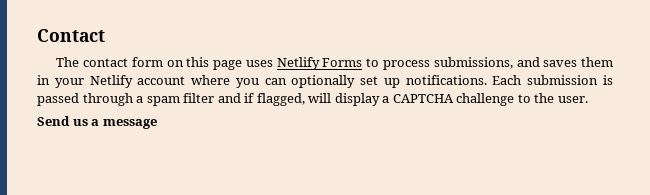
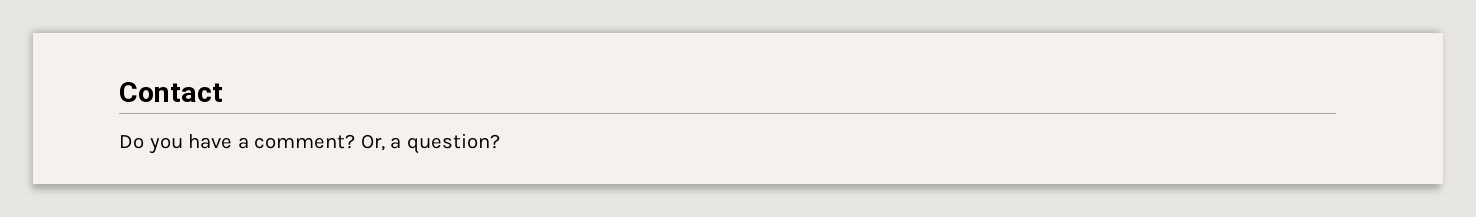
[56,57,614,70] [37,75,613,88] [37,93,588,106] [37,116,157,129] The contact form on this page uses Netlify Forms to process submissions, and saves them in your Netlify account where you can optionally set up notifications. Each submission is passed through a spam filter and if flagged, will display a CAPTCHA challenge to the user. // Send us a message -> [119,133,500,154] Do you have a comment? Or, a question?

